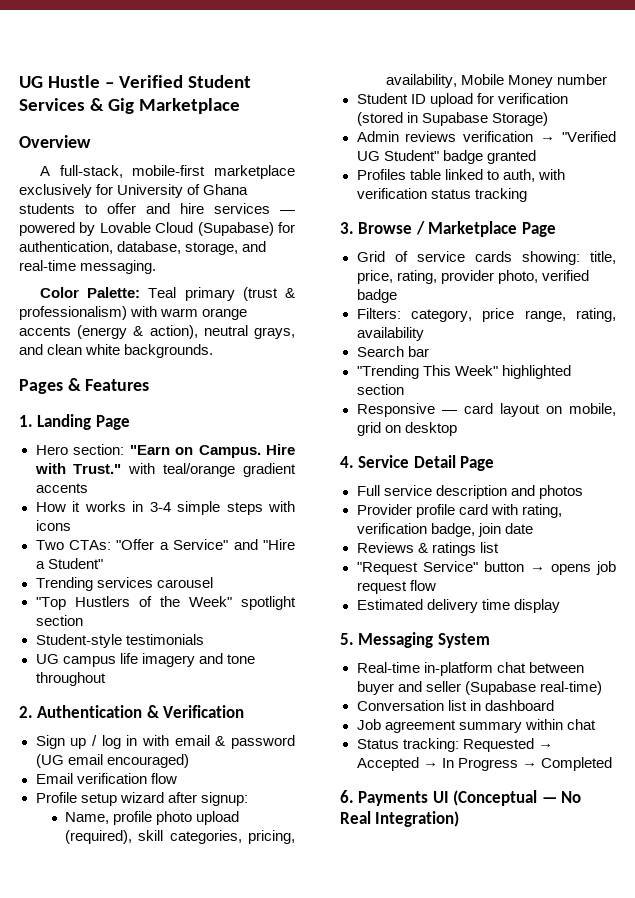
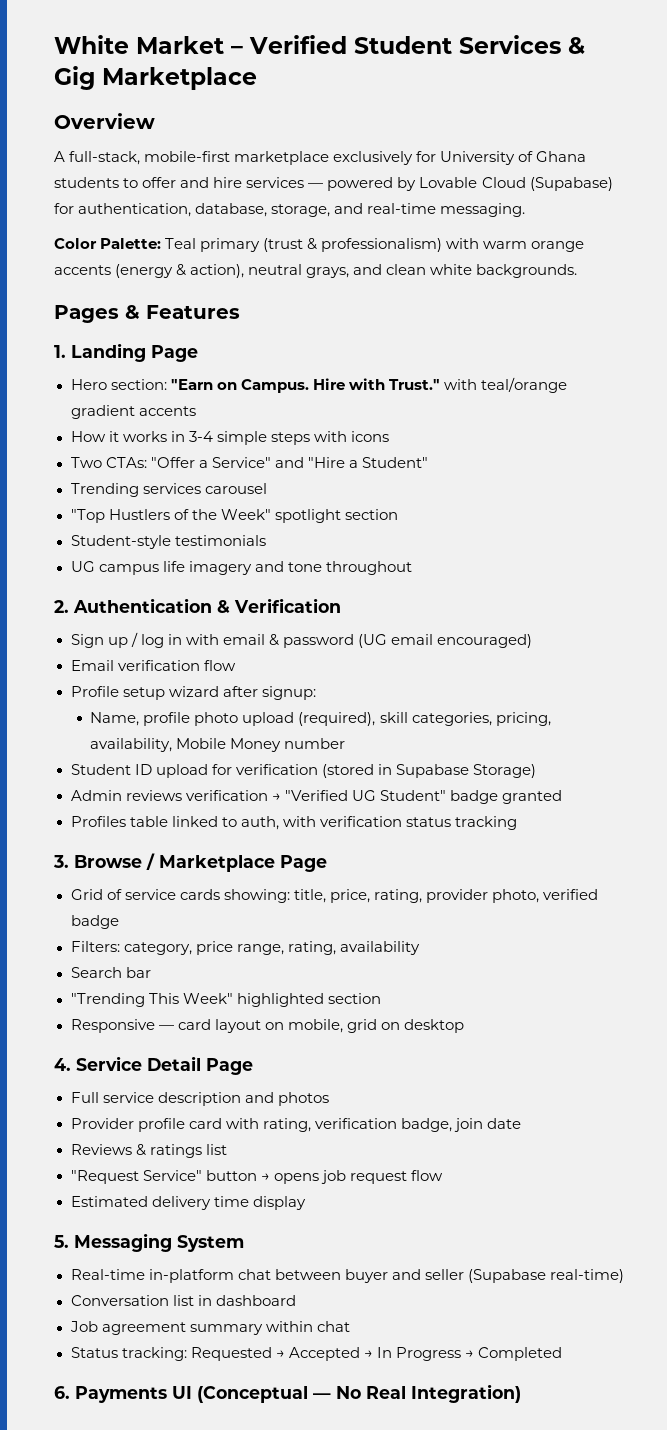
[19,75,100,88] UG Hustle -> [54,35,224,54] White Market

